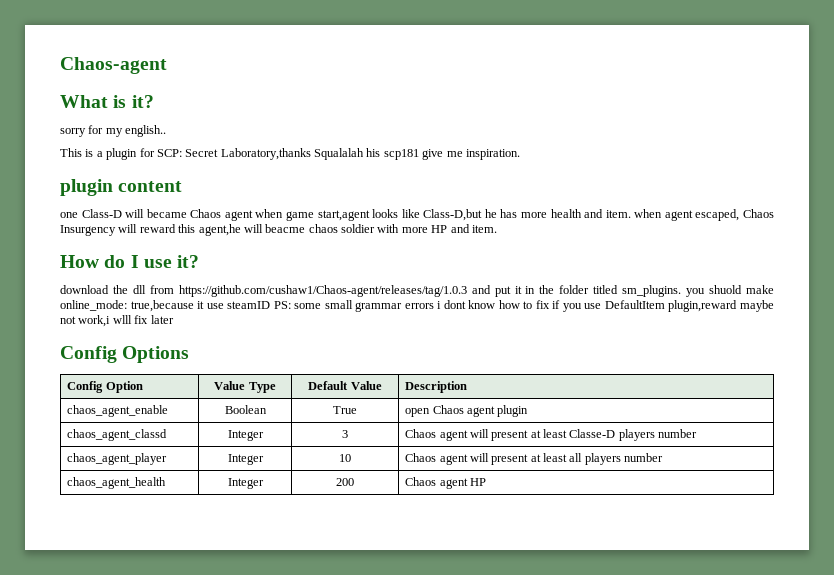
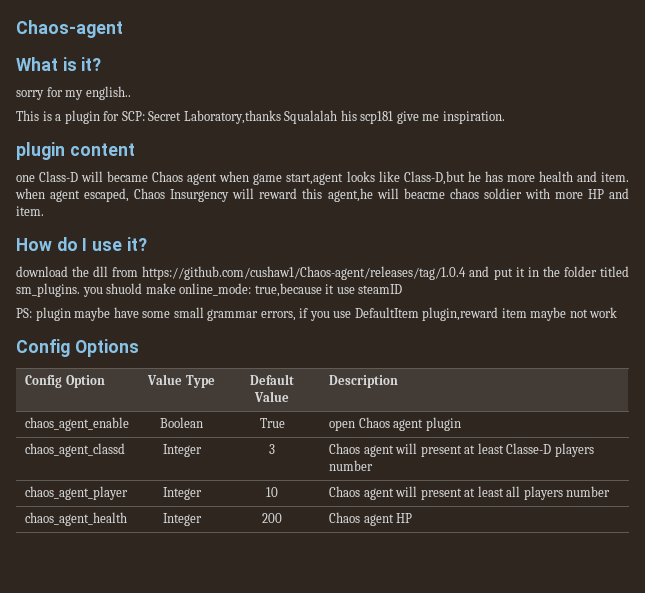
[178,285,467,297] https://github.com/cushaw1/Chaos-agent/releases/tag/1.0.3 -> [142,266,467,280] https://github.com/cushaw1/Chaos-agent/releases/tag/1.0.4
[273,300,550,312] PS: some small grammar errors i dont know how to fix -> [16,307,296,321] // PS: plugin maybe have some small grammar errors,
(738, 306) none -> [501,308,527,318] item
[78,315,174,327] work,i wlll fix later -> [589,307,618,318] work

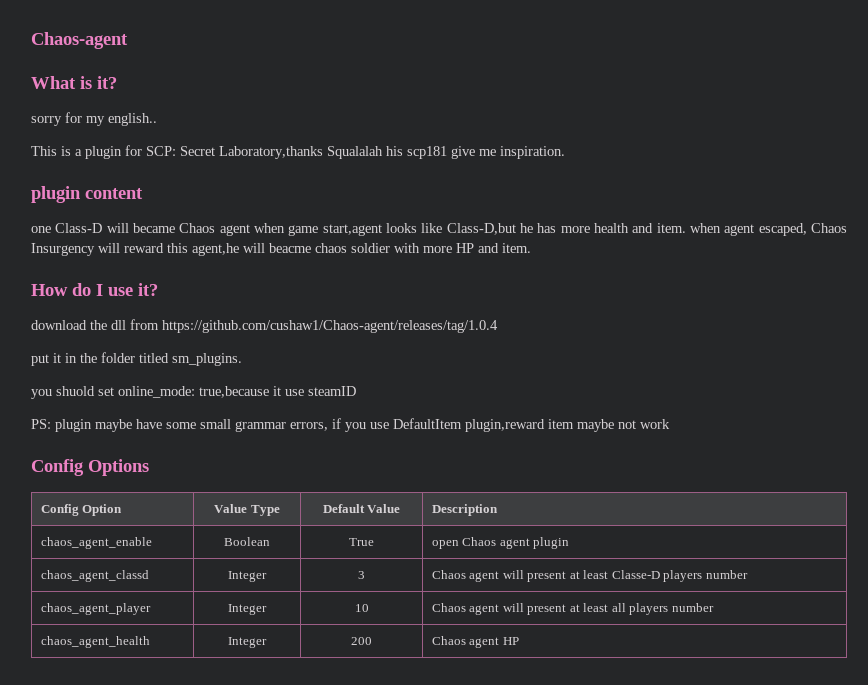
[469,266,490,277] and -> (498, 326) //
(80, 290) none -> (242, 359) //
[145,283,176,294] make -> [98,387,114,396] set

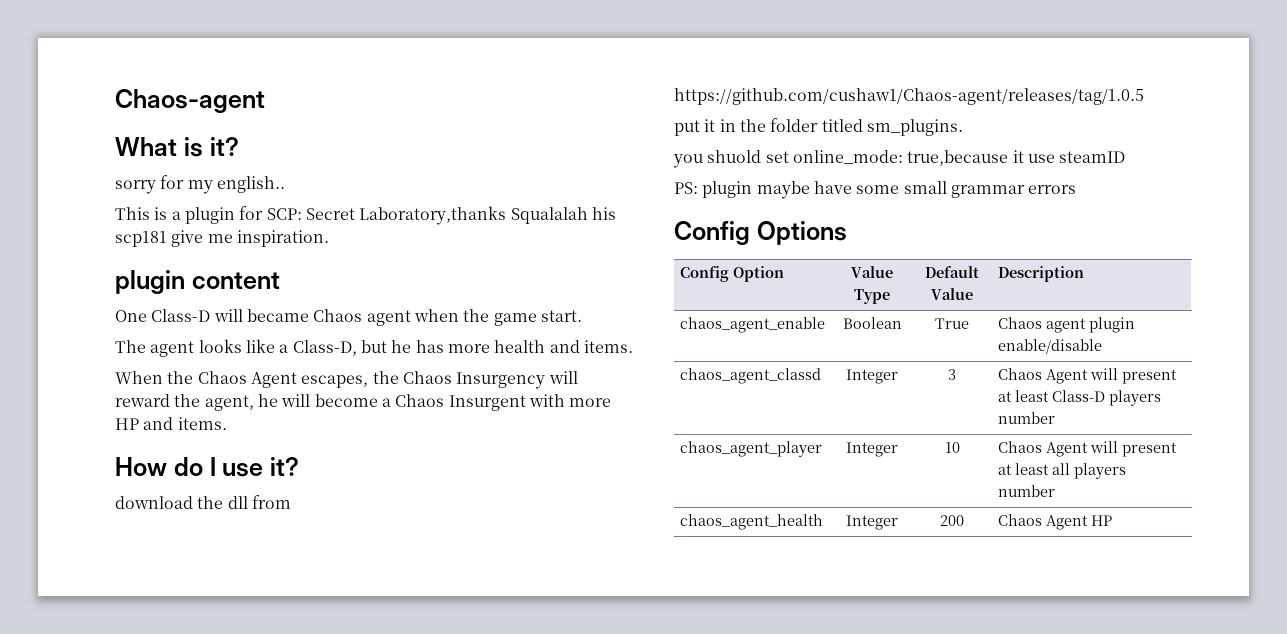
[31,226,51,233] one -> [115,310,147,322] One
[288,223,516,236] game start,agent looks like Class-D,but -> [463,309,582,326] [115,339,387,357] the game start. // The agent looks like a Class-D, but
[656,223,848,236] [31,243,390,256] item. when agent escaped, Chaos Insurgency will reward this agent,he will beacme chaos soldier -> [583,340,633,353] [115,371,578,389] [115,394,526,411] items. // When the Chaos Agent escapes, the Chaos Insurgency will reward the agent, he will become a Chaos Insurgent
[502,243,531,253] item. -> [177,417,227,430] items.
[162,320,498,333] https://github.com/cushaw1/Chaos-agent/releases/tag/1.0.4 -> [674,88,1144,105] https://github.com/cushaw1/Chaos-agent/releases/tag/1.0.5
[290,418,670,432] errors, if you use DefaultItem plugin,reward item maybe not work -> [1028,185,1077,194] errors
[431,540,459,549] open -> (969, 323) none
(570, 543) none -> [998,339,1103,354] enable/disable
[469,570,660,582] agent will present at least Classe-D -> [1046,368,1178,384] [998,390,1106,402] Agent will present at least Class-D
[469,604,500,615] agent -> [1046,442,1089,457] Agent
[469,637,500,648] agent -> [1046,515,1089,530] Agent

